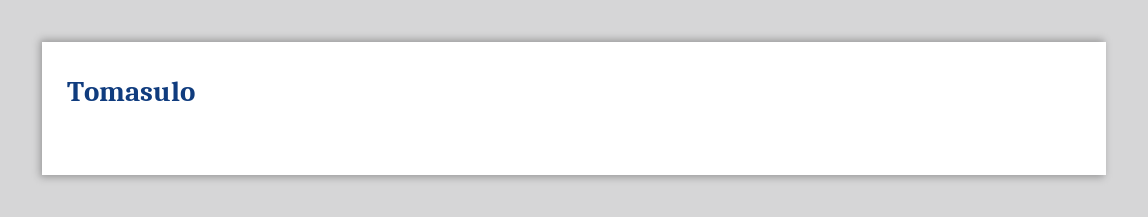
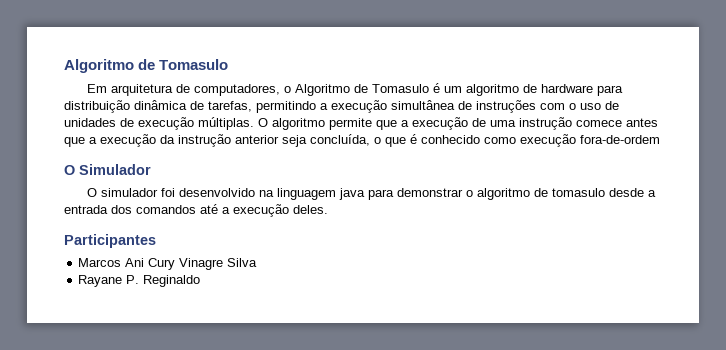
[67,81,195,101] Tomasulo -> [64,59,229,73] [86,83,623,96] [64,100,619,113] [64,117,658,130] [64,134,660,147] [64,164,151,175] [86,188,656,200] [64,204,328,217] [64,234,156,248] [78,258,258,270] [78,275,201,287] Algoritmo de Tomasulo // Em arquitetura de computadores, o Algoritmo de Tomasulo é um algoritmo de hardware para distribuição dinâmica de tarefas, permitindo a execução simultânea de instruções com o uso de unidades de execução múltiplas. O algoritmo permite que a execução de uma instrução comece antes que a execução da instrução anterior seja concluída, o que é conhecido como execução fora-de-ordem // O Simulador // O simulador foi desenvolvido na linguagem java para demonstrar o algoritmo de tomasulo desde a entrada dos comandos até a execução deles. // Participantes // Marcos Ani Cury Vinagre Silva // Rayane P. Reginaldo

